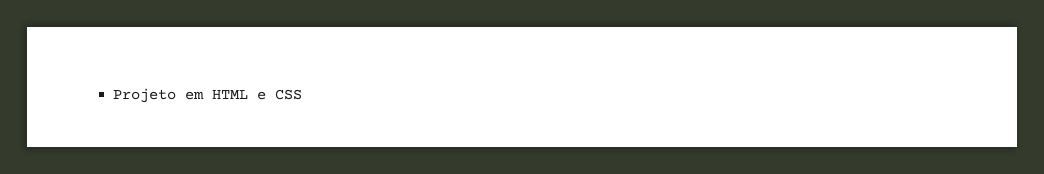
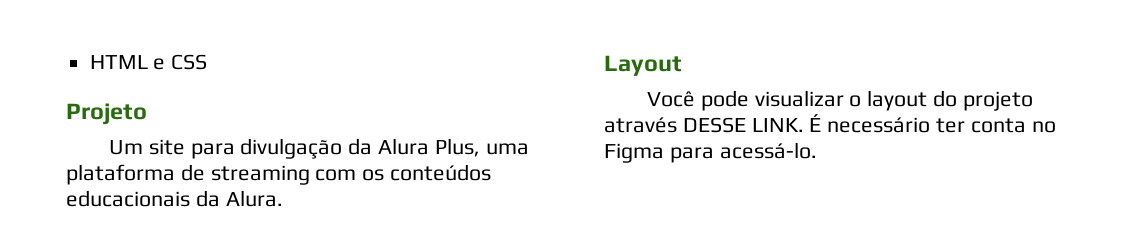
[113,88,205,103] Projeto em -> (89, 62) none
(303, 94) none -> [66,103,147,125] [109,138,529,159] [66,164,492,185] [66,190,283,207] [604,55,682,76] [647,90,1033,111] [604,114,1056,133] [604,142,817,163] // Projeto // Um site para divulgação da Alura Plus, uma plataforma de streaming com os conteúdos educacionais da Alura. // Layout // Você pode visualizar o layout do projeto através DESSE LINK. É necessário ter conta no Figma para acessá-lo.

